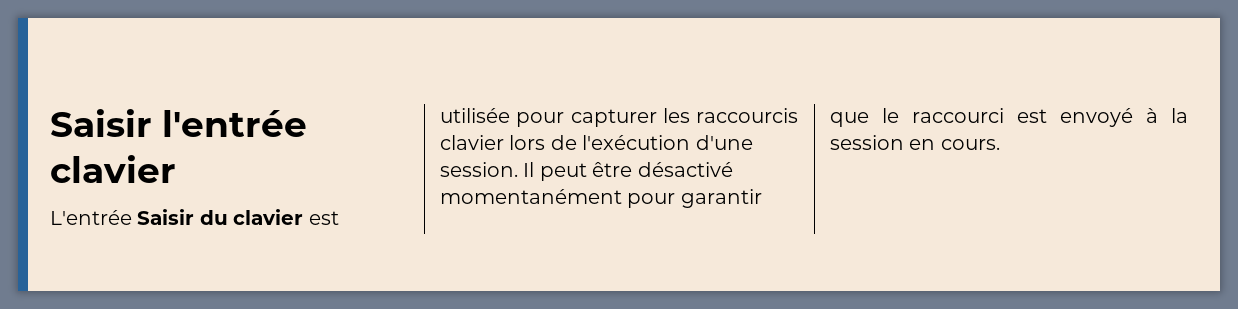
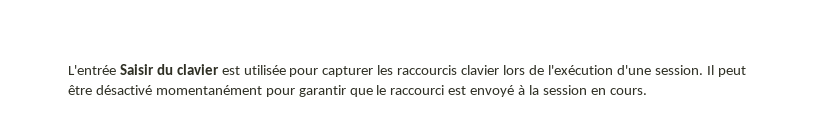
[50,109,307,137] [50,155,176,183] Saisir l'entrée clavier // -> (68, 70) none

